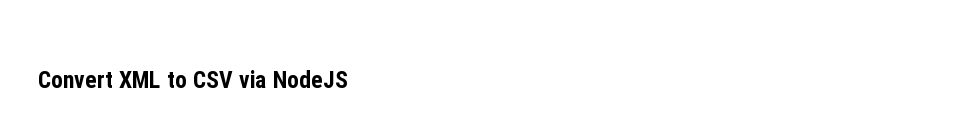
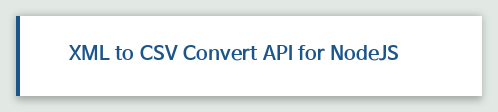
[38,71,113,88] Convert -> (68, 52) none
[239,70,267,88] via -> [183,45,325,61] Convert API for

